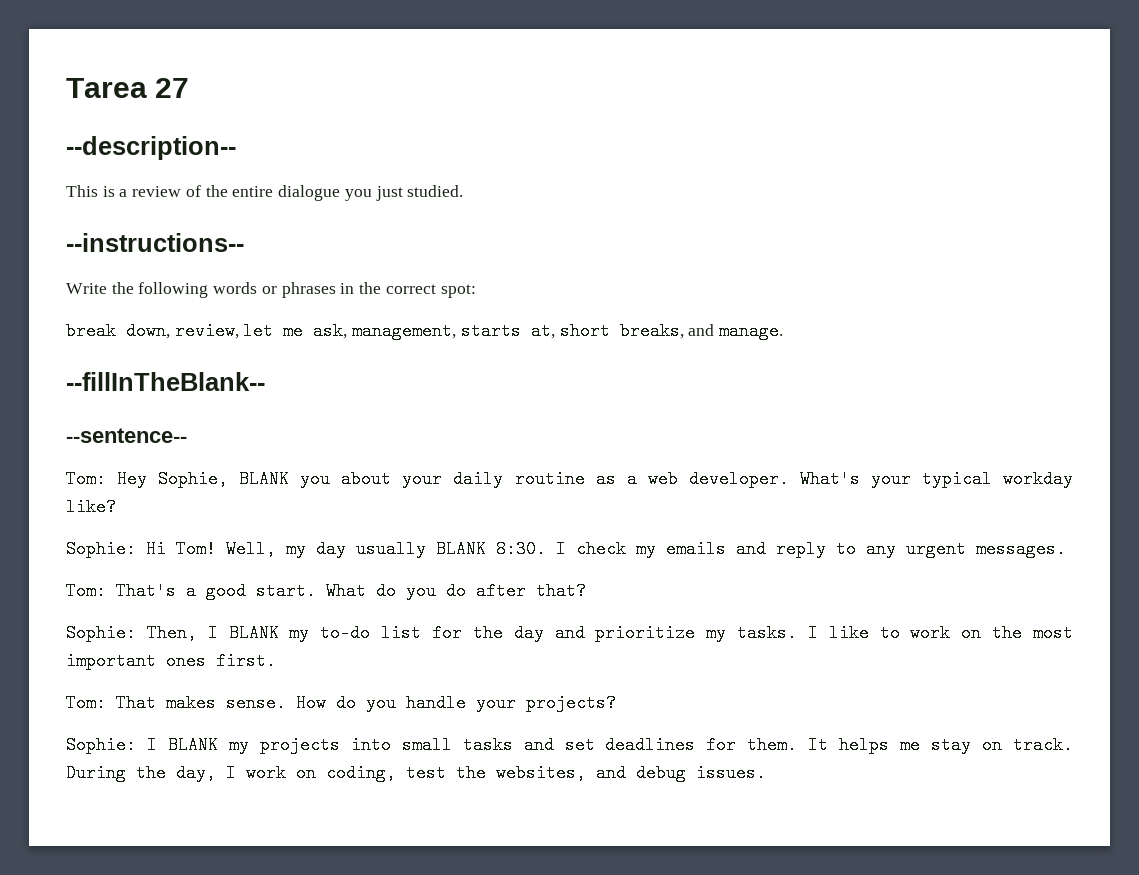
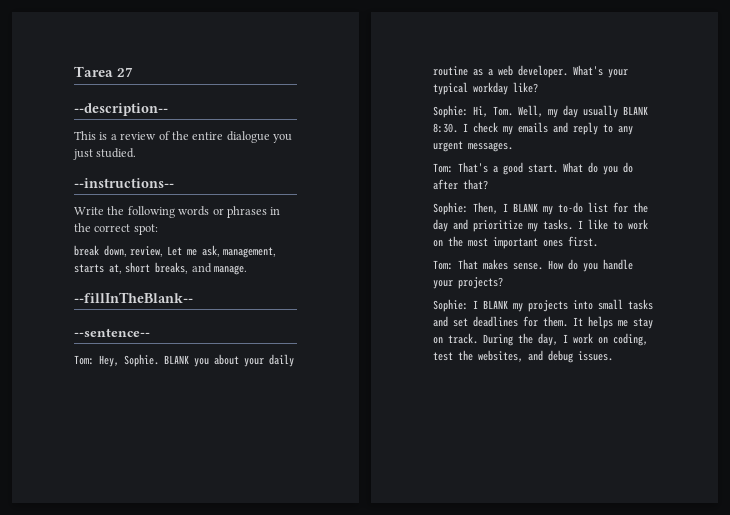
[243,322,274,340] let -> [166,246,182,256] Let
[117,470,229,488] Hey Sophie, -> [99,354,159,367] Hey, Sophie.
[146,540,216,558] Hi Tom! -> [473,106,513,117] Hi, Tom.

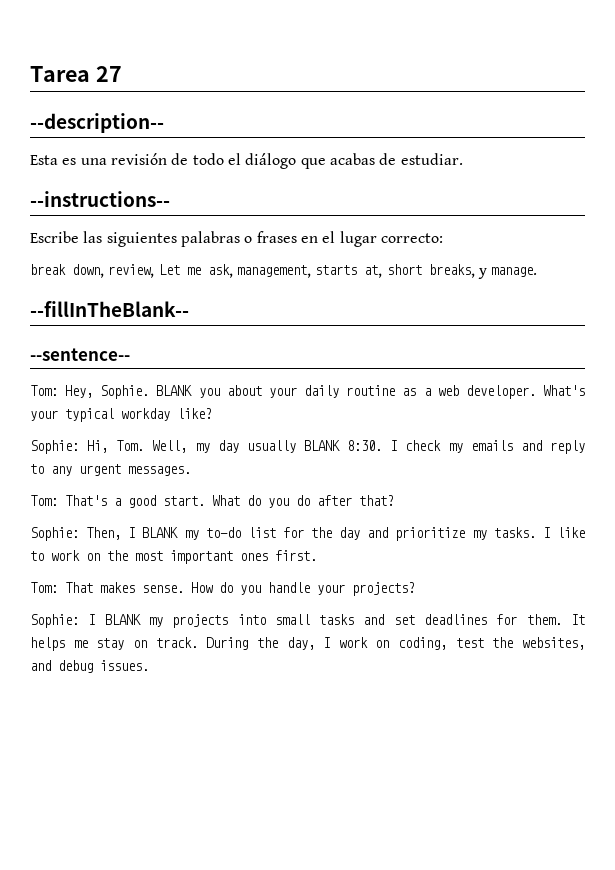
[74,131,292,143] [73,148,137,160] [74,178,174,188] [74,206,281,218] [74,223,158,235] This is a review of the entire dialogue you just studied. // --instructions-- // Write the following words or phrases in the correct spot: -> [30,153,463,169] [30,191,170,207] [30,231,443,247] Esta es una revisión de todo el diálogo que acabas de estudiar. // --instructions-- // Escribe las siguientes palabras o frases en el lugar correcto:
[191,263,212,273] and -> [477,268,487,279] y

